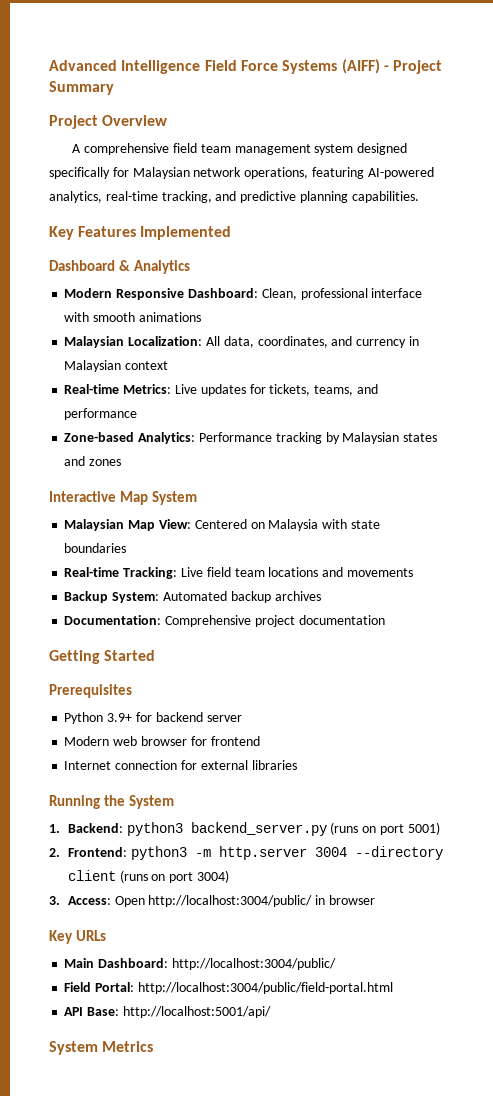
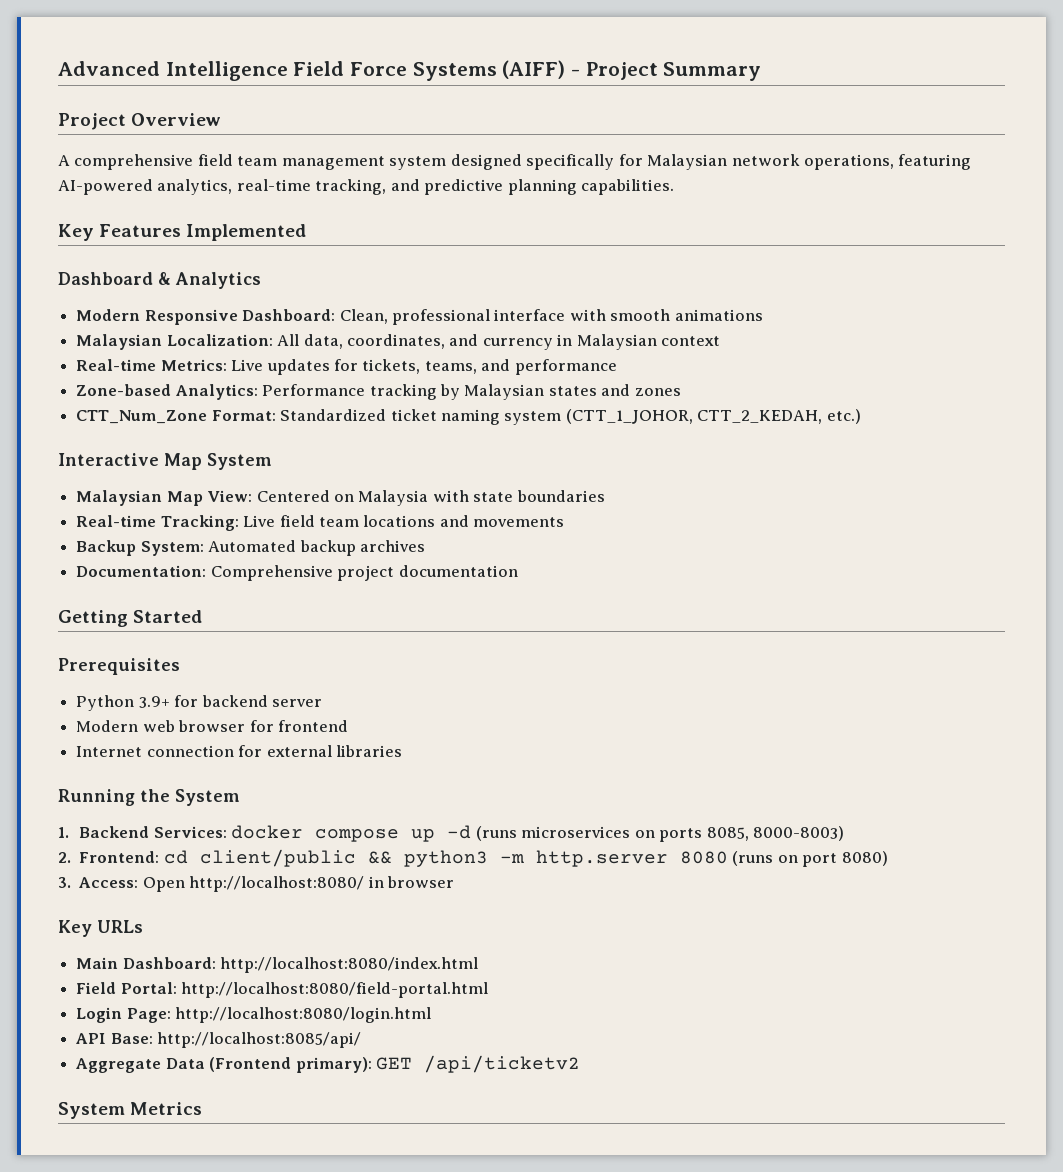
(122, 462) none -> [76,409,861,425] // CTT_Num_Zone Format: Standardized ticket naming system (CTT_1_JOHOR, CTT_2_KEDAH, etc.)
[67,822,440,836] [49,846,443,860] [67,870,229,883] Backend: python3 backend_server.py (runs on port 5001) // 2. Frontend: python3 -m http.server 3004 --directory client (runs on port 3004) -> [79,825,845,842] [58,849,888,867] Backend Services: docker compose up -d (runs microservices on ports 8085, 8000-8003) // 2. Frontend: cd client/public && python3 -m http.server 8080 (runs on port 8080)
[148,895,313,907] http://localhost:3004/public/ -> [189,876,365,892] http://localhost:8080/
[171,958,336,970] http://localhost:3004/public/ -> [220,957,479,973] http://localhost:8080/index.html
[137,982,393,994] [64,1006,271,1018] http://localhost:3004/public/field-portal.html // API Base: http://localhost:5001/api/ -> [181,982,489,998] [76,1007,432,1023] [76,1032,362,1048] [76,1055,580,1073] http://localhost:8080/field-portal.html // Login Page: http://localhost:8080/login.html // API Base: http://localhost:8085/api/ // Aggregate Data (Frontend primary): GET /api/ticketv2

